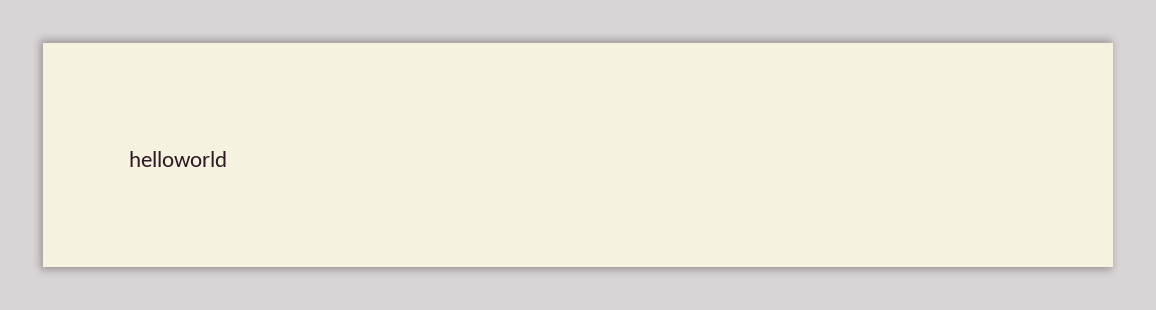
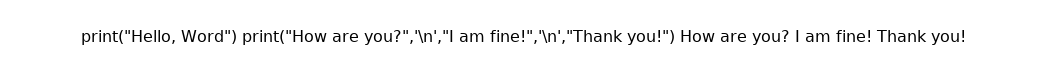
[129,151,227,167] helloworld -> [81,30,966,45] print("Hello, Word") print("How are you?",'\n',"I am fine!",'\n',"Thank you!") How are you? I am fine! Thank you!

